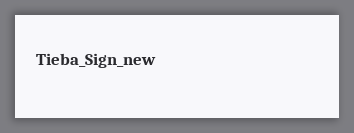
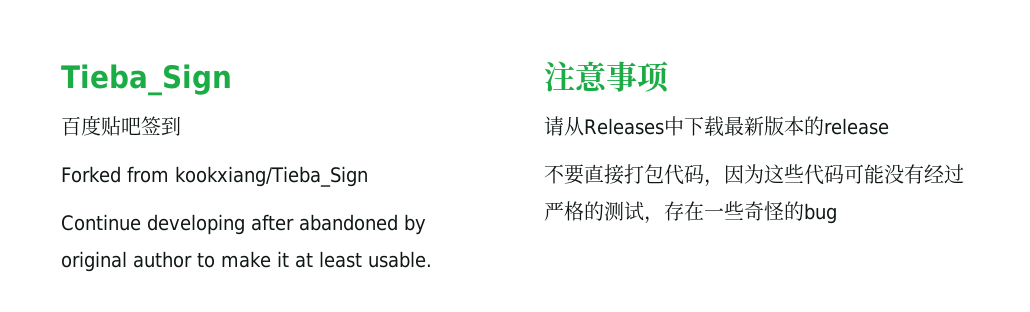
[36,53,156,68] Tieba_Sign_new -> [61,64,232,96] [61,115,181,136] [61,166,368,187] [61,214,426,235] [61,251,432,272] [544,61,670,94] [544,116,889,137] [544,164,964,187] [544,201,837,224] Tieba_Sign // 百度贴吧签到 // Forked from kookxiang/Tieba_Sign // Continue developing after abandoned by original author to make it at least usable. // 注意事项 // 请从Releases中下载最新版本的release // 不要直接打包代码，因为这些代码可能没有经过严格的测试，存在一些奇怪的bug

